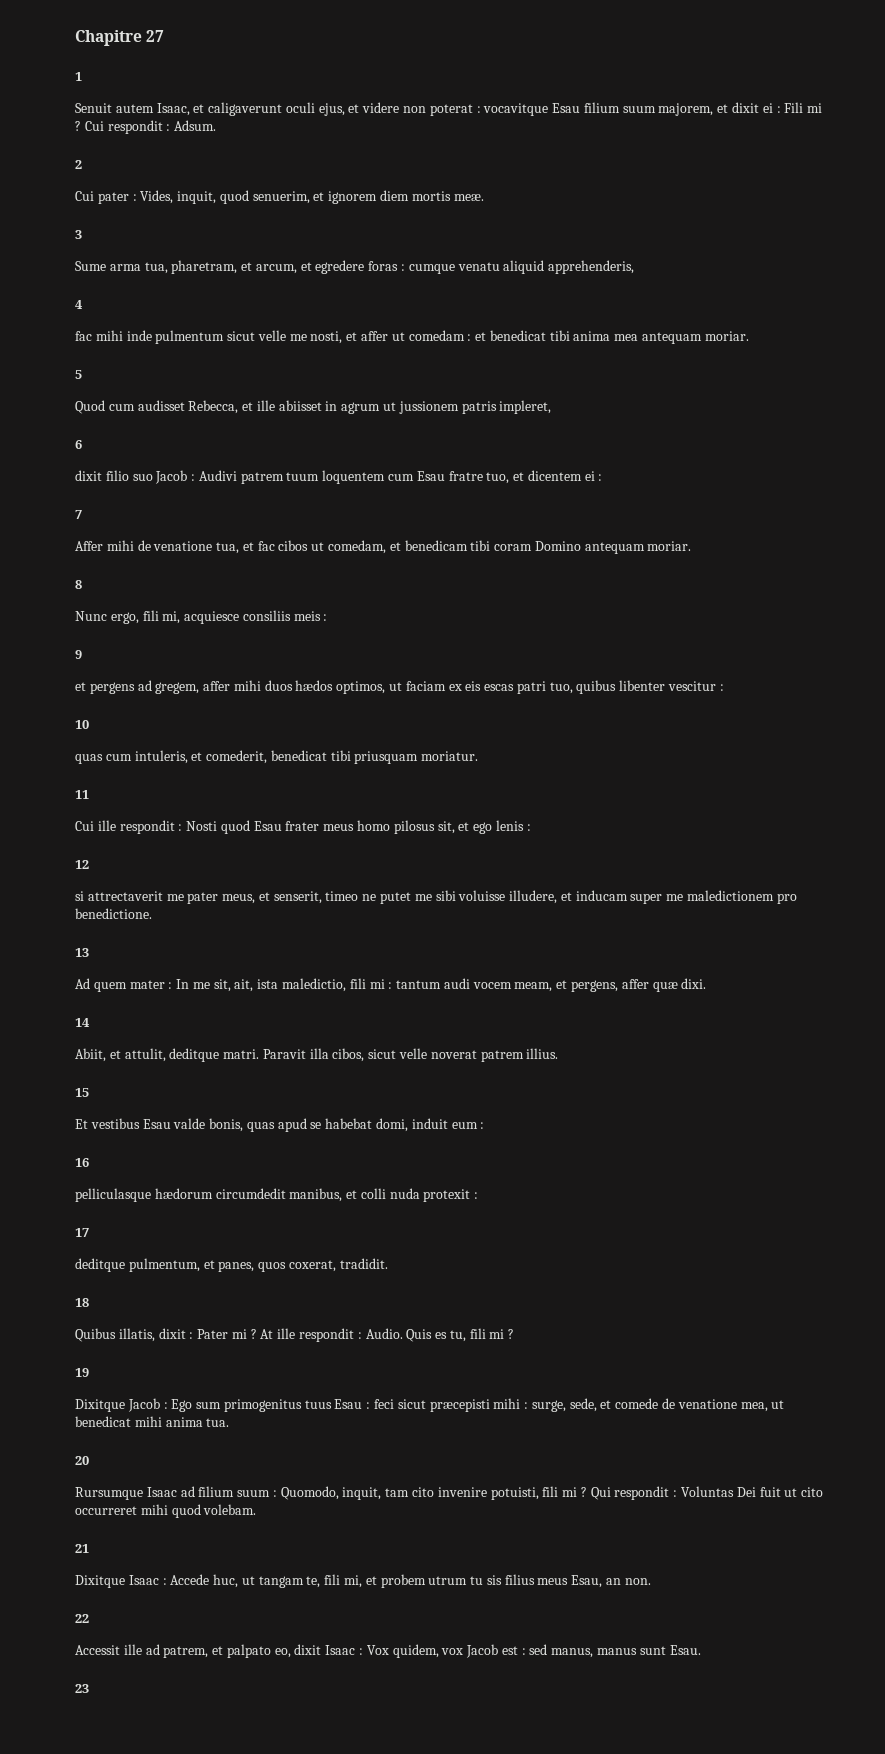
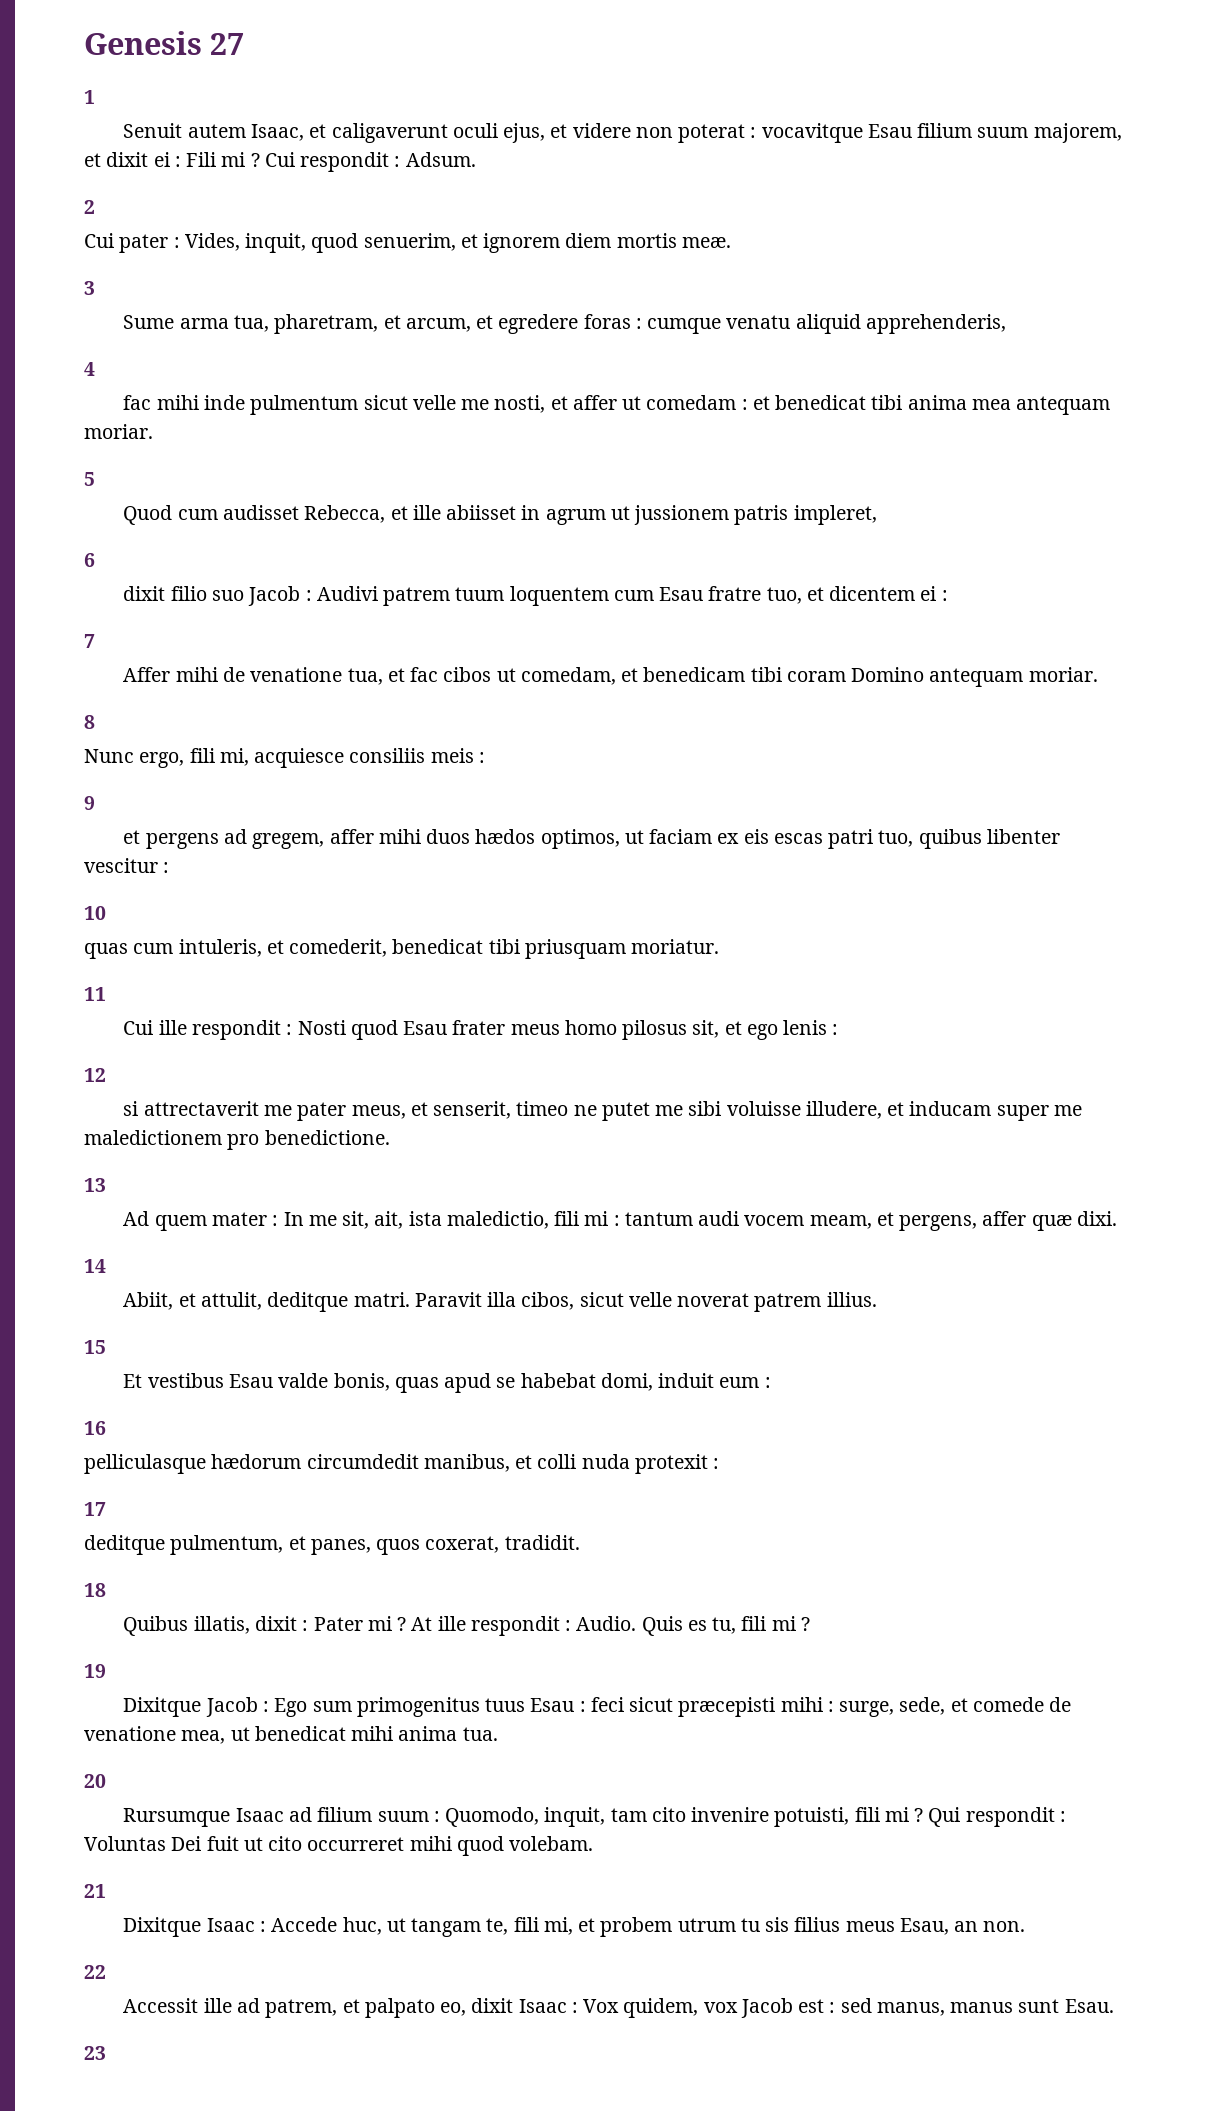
[75,30,142,46] Chapitre -> [84,31,202,55] Genesis

